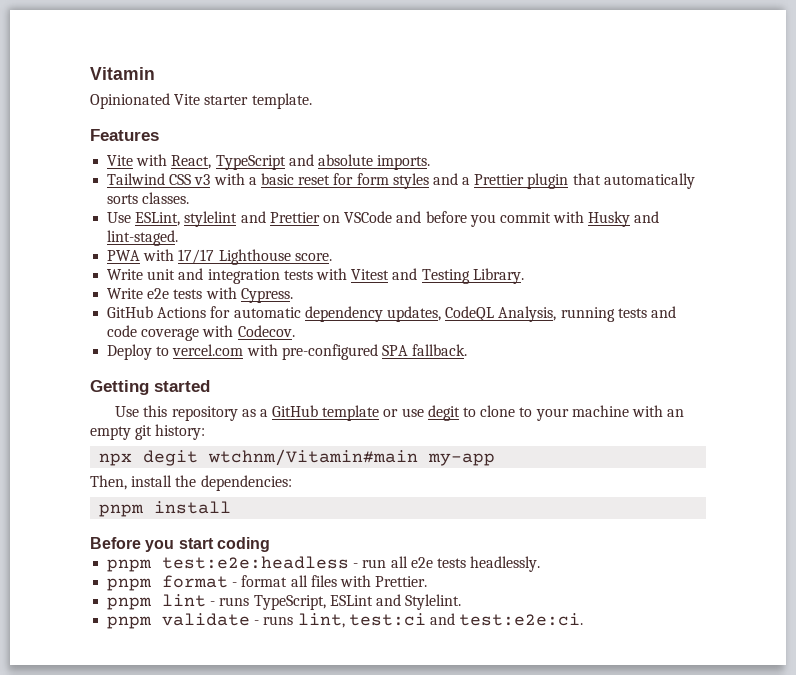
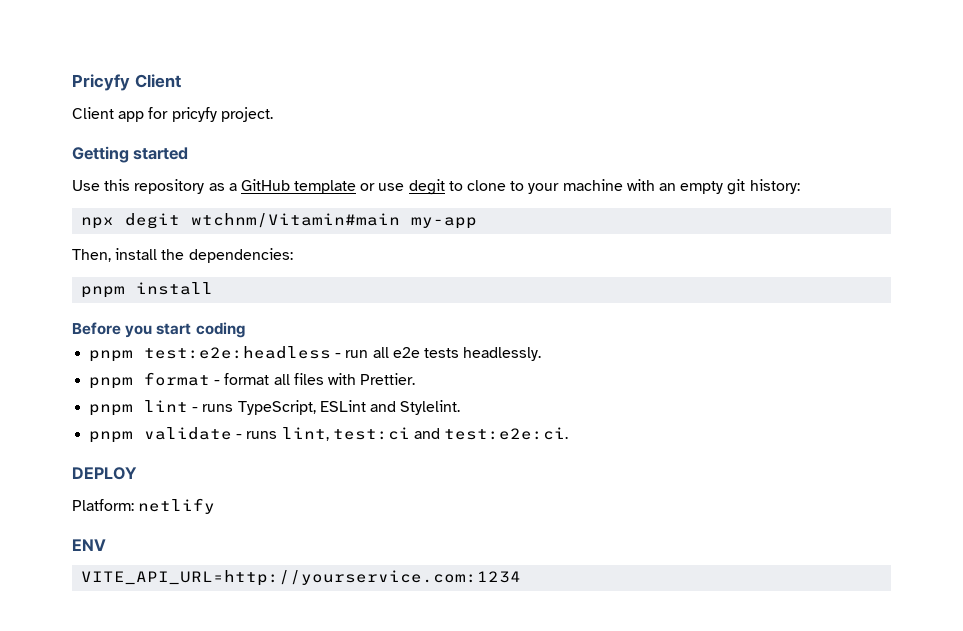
[90,67,155,80] [90,93,312,109] [90,129,159,141] [107,154,431,170] [107,173,695,189] [107,192,190,204] [107,211,660,227] [107,230,179,246] [107,249,332,265] [107,268,524,284] [107,287,293,303] [107,306,676,322] [107,325,295,341] [107,344,468,360] Vitamin // Opinionated Vite starter template. // Features // Vite with React, TypeScript and absolute imports. // Tailwind CSS v3 with a basic reset for form styles and a Prettier plugin that automatically sorts classes. // Use ESLint, stylelint and Prettier on VSCode and before you commit with Husky and lint-staged. // PWA with 17/17 Lighthouse score. // Write unit and integration tests with Vitest and Testing Library. // Write e2e tests with Cypress. // GitHub Actions for automatic dependency updates, CodeQL Analysis, running tests and code coverage with Codecov. // Deploy to vercel.com with pre-configured SPA fallback. -> [72,74,181,91] [72,107,273,122] Pricyfy Client // Client app for pricyfy project.
(584, 619) none -> [72,467,137,480] [72,498,216,514] [72,539,106,551] [81,570,522,586] // DEPLOY // Platform: netlify // ENV // VITE_API_URL=http://yourservice.com:1234

